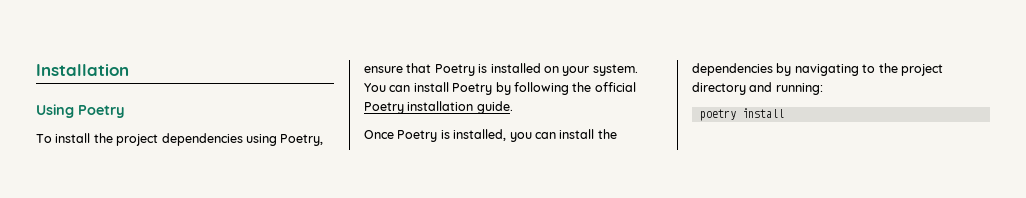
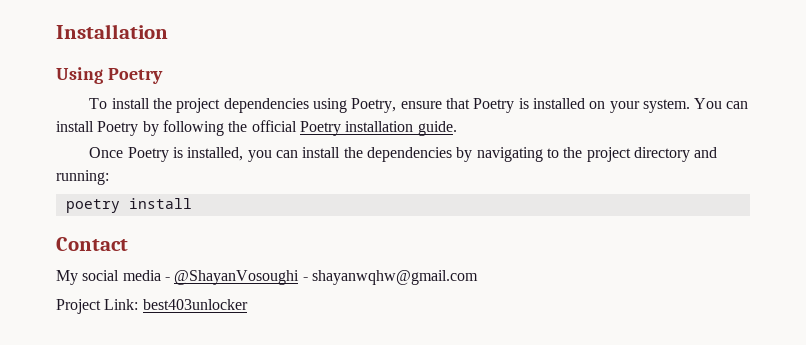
(784, 113) none -> [56,237,128,251] [56,270,478,285] [56,299,248,314] // Contact // My social media - @ShayanVosoughi - shayanwqhw@gmail.com // Project Link: best403unlocker

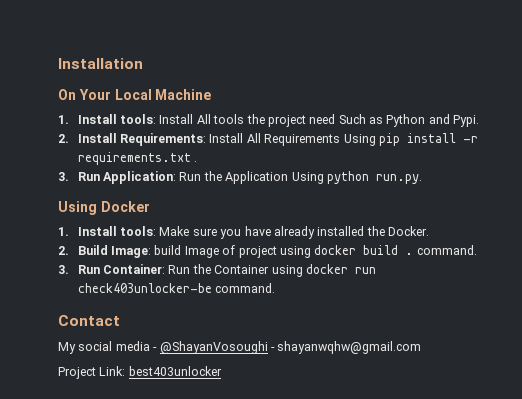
[56,67,163,84] [89,98,749,113] [56,120,457,136] [89,147,718,162] [56,170,109,185] [65,198,192,213] Using Poetry // To install the project dependencies using Poetry, ensure that Poetry is installed on your system. You can install Poetry by following the official Poetry installation guide. // Once Poetry is installed, you can install the dependencies by navigating to the project directory and running: // poetry install -> [58,89,212,100] [58,114,480,127] [58,133,478,146] [77,152,198,165] [58,171,422,184] [58,201,150,215] [58,226,430,239] [58,245,477,258] [58,264,376,277] [77,283,276,293] On Your Local Machine // 1. Install tools: Install All tools the project need Such as Python and Pypi. // 2. Install Requirements: Install All Requirements Using pip install -r requirements.txt . // 3. Run Application: Run the Application Using python run.py. // Using Docker // 1. Install tools: Make sure you have already installed the Docker. // 2. Build Image: build Image of project using docker build . command. // 3. Run Container: Run the Container using docker run check403unlocker-be command.

